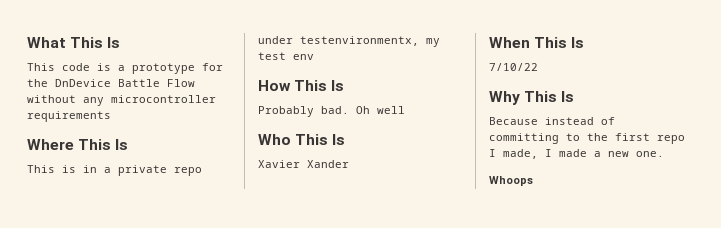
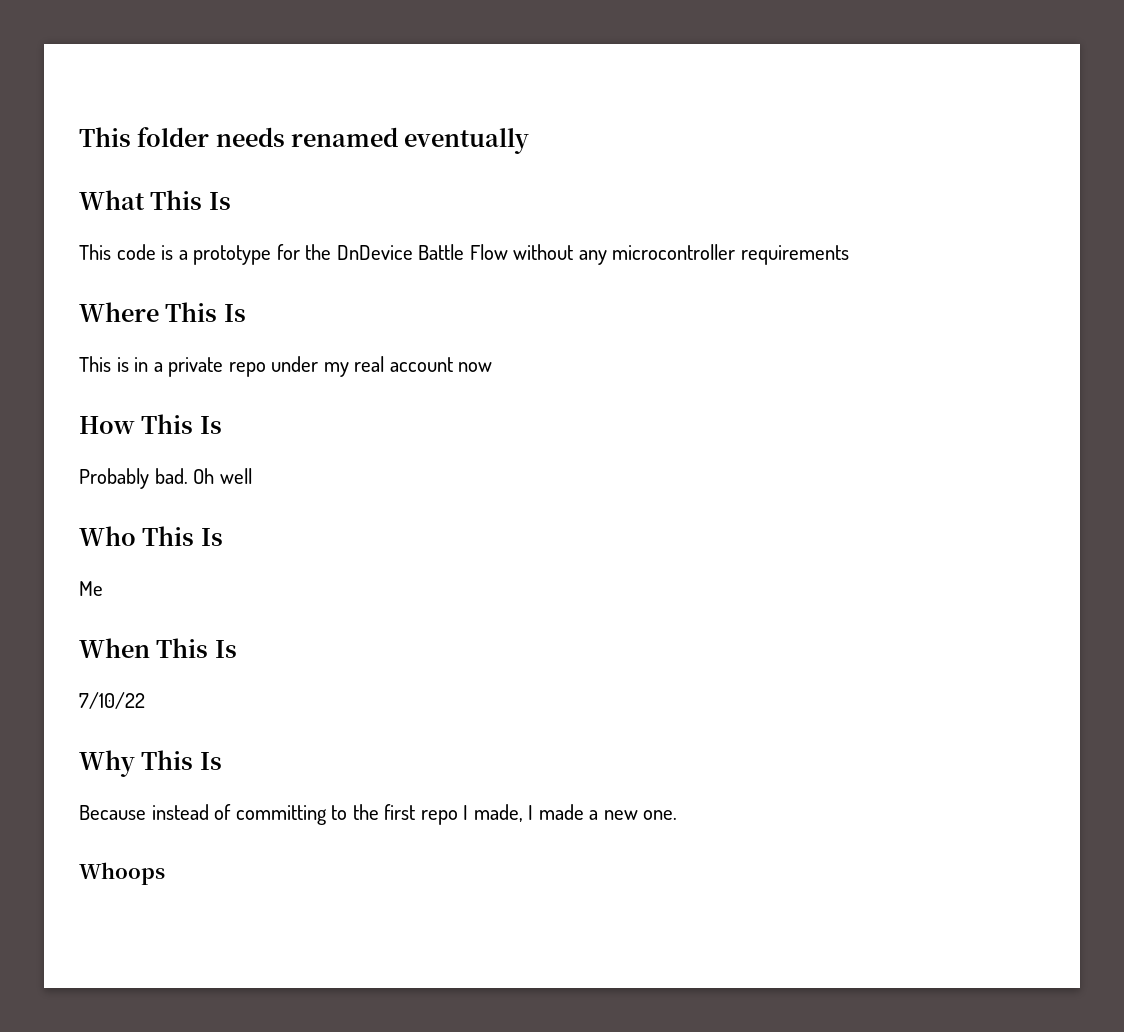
(27, 42) none -> [79,127,530,154] This folder needs renamed eventually //
[300,36,440,47] [258,52,314,60] testenvironmentx, my test env -> [323,356,493,377] my real account now
[258,160,349,168] Xavier Xander -> [79,581,103,596] Me

